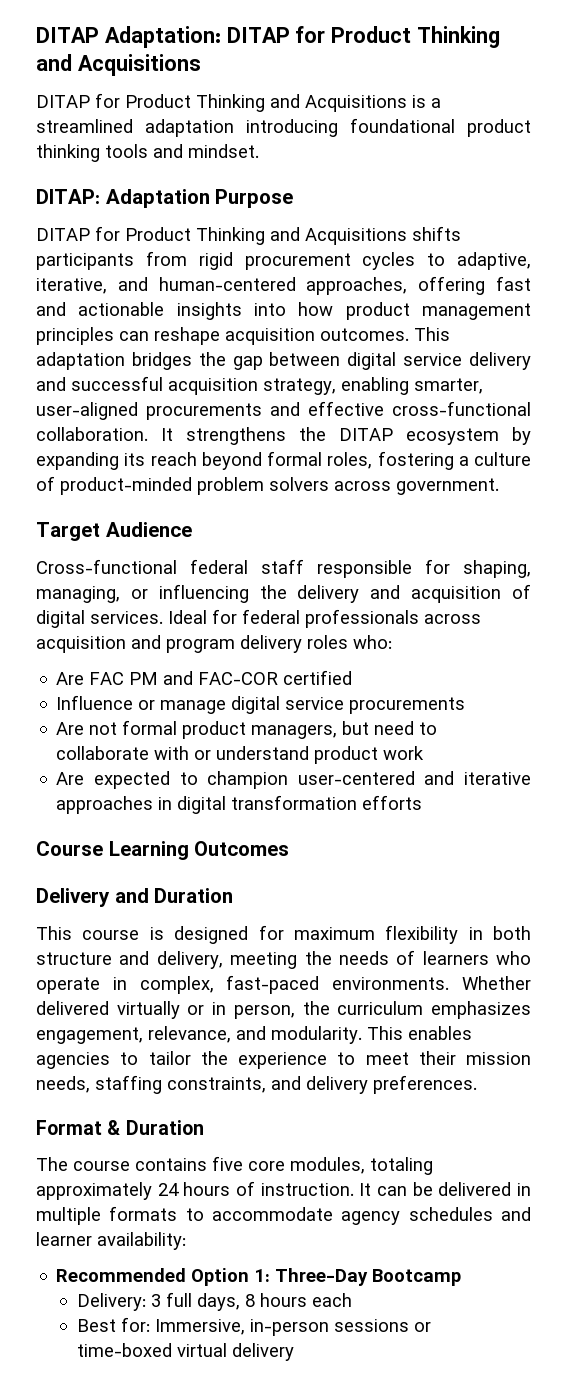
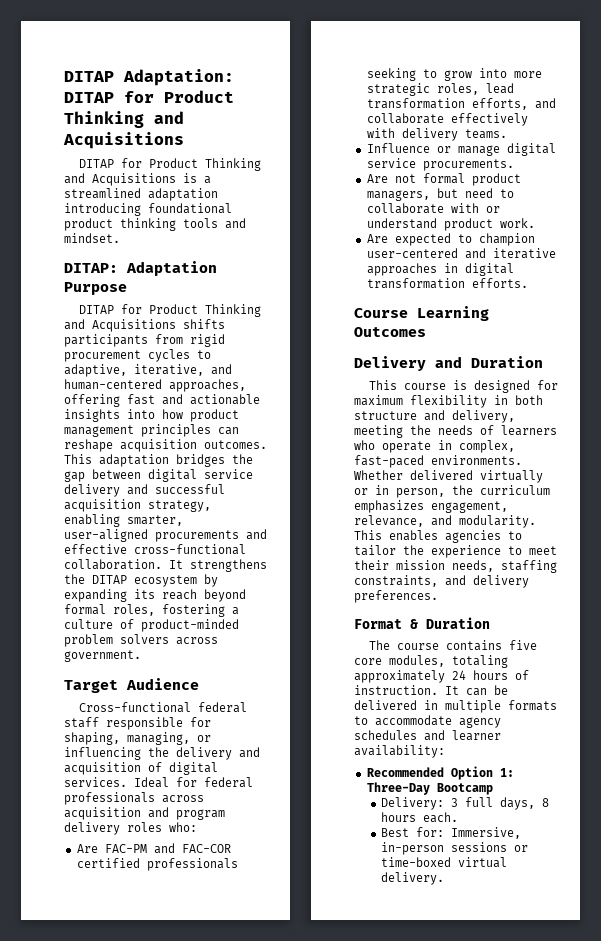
[89,672,159,685] FAC PM -> [104,844,147,853] FAC-PM
(353, 677) none -> [146,858,238,871] [366,68,542,81] [366,83,514,96] [366,98,556,110] [366,113,528,126] [366,128,507,141] professionals seeking to grow into more strategic roles, lead transformation efforts, and collaborate effectively with delivery teams.
[349,697,466,714] procurements -> [422,159,514,171] procurements.
[383,746,425,760] work -> [499,218,535,228] work.
[362,795,423,810] efforts -> [471,278,528,288] efforts.
[312,1293,353,1307] each -> [423,812,459,823] each.
[232,1343,295,1361] delivery -> [381,872,445,885] delivery.

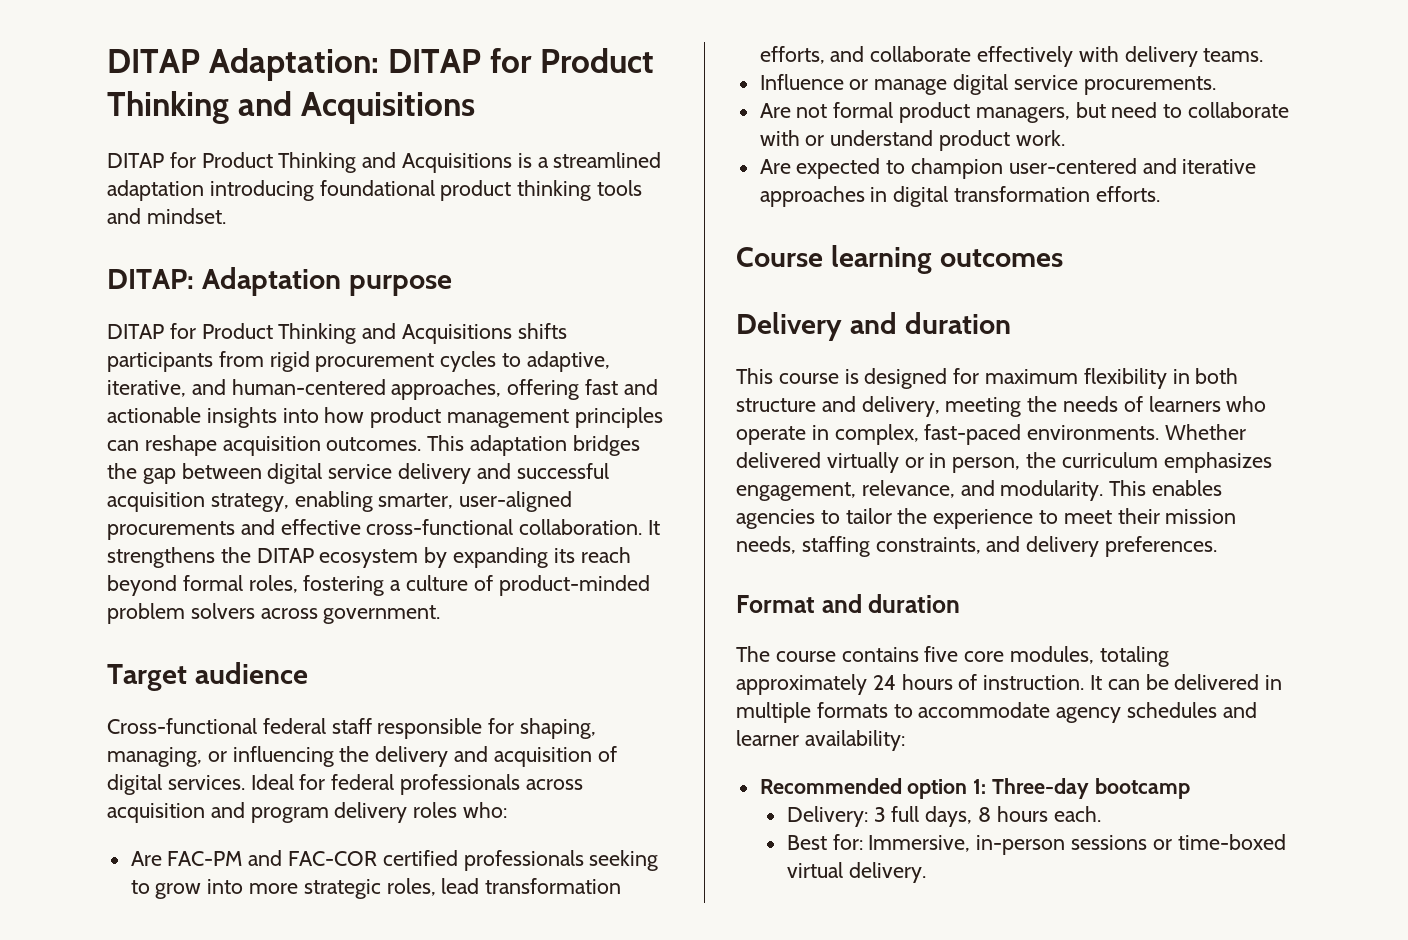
[64,282,127,295] Purpose -> [348,275,452,296] purpose
[126,678,199,690] Audience -> [194,662,308,684] audience
[417,306,489,321] [354,327,426,337] Learning Outcomes -> [830,245,1063,274] learning outcomes
[471,356,543,368] Duration -> [904,312,1011,334] duration
[410,617,490,629] & Duration -> [821,594,961,613] and duration
[450,766,514,780] [366,782,493,795] Option 1: Three-Day Bootcamp -> [907,778,1190,799] option 1: Three-day bootcamp

